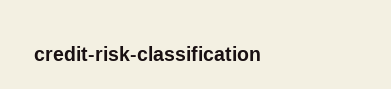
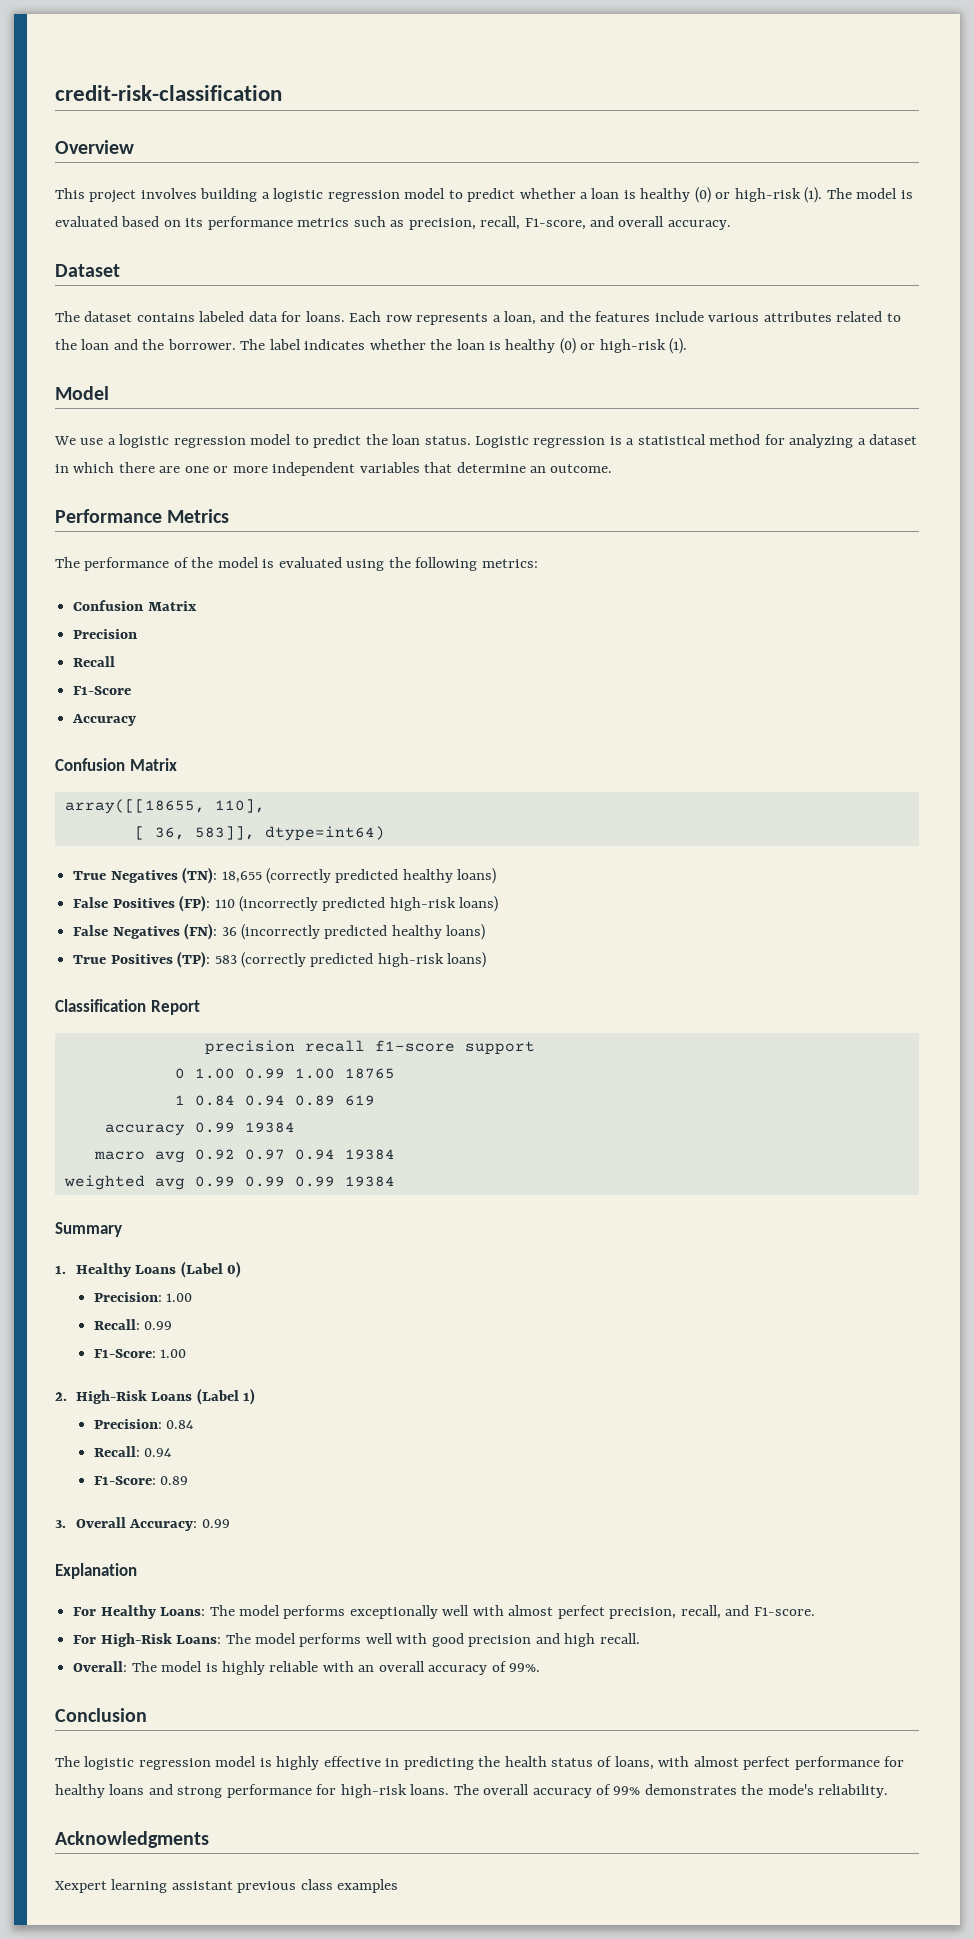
(261, 53) none -> [55,140,134,154] [55,187,913,203] [55,216,731,230] [55,264,120,277] [55,311,901,325] [55,338,688,354] [55,386,109,400] [54,434,918,448] [55,462,613,476] [55,509,230,523] [55,557,538,571] [73,600,197,611] [73,629,138,639] [73,656,116,667] [73,686,132,695] [72,714,137,726] [55,758,177,771] [64,799,265,814] [134,826,385,841] [73,867,497,884] [73,895,499,912] [73,923,486,940] [73,951,487,968] [55,999,200,1015] [204,1040,535,1055] [174,1068,395,1079] [174,1095,375,1106] [104,1122,295,1136] [93,1149,395,1163] [63,1175,395,1190] [55,1222,122,1237] [55,1261,242,1278] [93,1292,193,1302] [93,1319,173,1330] [93,1349,187,1358] [55,1388,256,1405] [93,1419,195,1429] [93,1446,173,1457] [93,1476,189,1485] [55,1517,230,1531] [55,1563,137,1579] [73,1605,815,1619] [73,1633,640,1647] [73,1661,541,1675] [55,1708,147,1722] [55,1756,905,1770] [55,1784,889,1798] [55,1831,209,1848] [55,1879,399,1893] // Overview // This project involves building a logistic regression model to predict whether a loan is healthy (0) or high-risk (1). The model is evaluated based on its performance metrics such as precision, recall, F1-score, and overall accuracy. // Dataset // The dataset contains labeled data for loans. Each row represents a loan, and the features include various attributes related to the loan and the borrower. The label indicates whether the loan is healthy (0) or high-risk (1). // Model // We use a logistic regression model to predict the loan status. Logistic regression is a statistical method for analyzing a dataset in which there are one or more independent variables that determine an outcome. // Performance Metrics // The performance of the model is evaluated using the following metrics: // Confusion Matrix // Precision // Recall // F1-Score // Accuracy // Confusion Matrix // array([[18655, 110], // [ 36, 583]], dtype=int64) // True Negatives (TN): 18,655 (correctly predicted healthy loans) // False Positives (FP): 110 (incorrectly predicted high-risk loans) // False Negatives (FN): 36 (incorrectly predicted healthy loans) // True Positives (TP): 583 (correctly predicted high-risk loans) // Classification Report // precision recall f1-score support // 0 1.00 0.99 1.00 18765 // 1 0.84 0.94 0.89 619 // accuracy 0.99 19384 // macro avg 0.92 0.97 0.94 19384 // weighted avg 0.99 0.99 0.99 19384 // Summary // 1. Healthy Loans (Label 0) // Precision: 1.00 // Recall: 0.99 // F1-Score: 1.00 // 2. High-Risk Loans (Label 1) // Precision: 0.84 // Recall: 0.94 // F1-Score: 0.89 // 3. Overall Accuracy: 0.99 // Explanation // For Healthy Loans: The model performs exceptionally well with almost perfect precision, recall, and F1-score. // For High-Risk Loans: The model performs well with good precision and high recall. // Overall: The model is highly reliable with an overall accuracy of 99%. // Conclusion // The logistic regression model is highly effective in predicting the health status of loans, with almost perfect performance for healthy loans and strong performance for high-risk loans. The overall accuracy of 99% demonstrates the mode's reliability. // Acknowledgments // Xexpert learning assistant previous class examples

